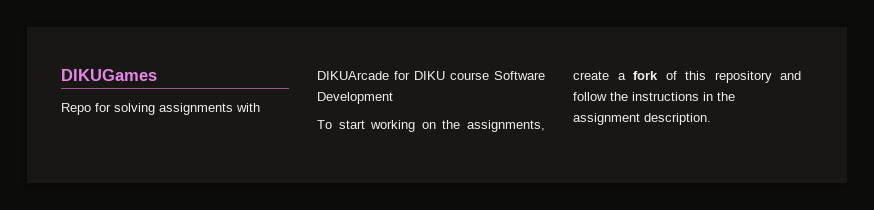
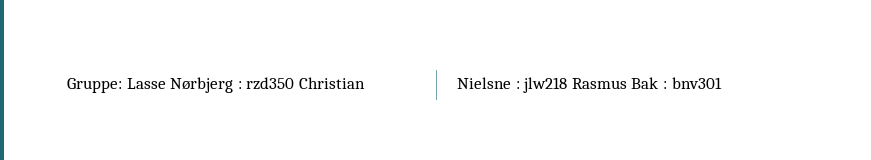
[61,69,157,81] [61,103,260,115] [317,71,545,80] [317,92,393,104] [317,120,545,132] [573,71,801,83] [573,92,735,101] [573,113,711,125] DIKUGames // Repo for solving assignments with DIKUArcade for DIKU course Software Development // To start working on the assignments, create a fork of this repository and follow the instructions in the assignment description. -> [67,77,722,93] Gruppe: Lasse Nørbjerg : rzd350 Christian Nielsne : jlw218 Rasmus Bak : bnv301

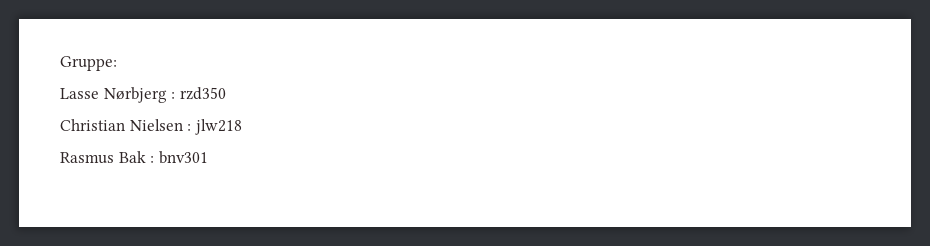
(122, 85) none -> (117, 63) //
[298,77,511,89] Christian Nielsne -> [60,119,183,131] // Christian Nielsen
(568, 85) none -> (242, 127) //

